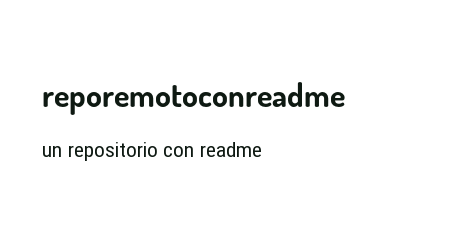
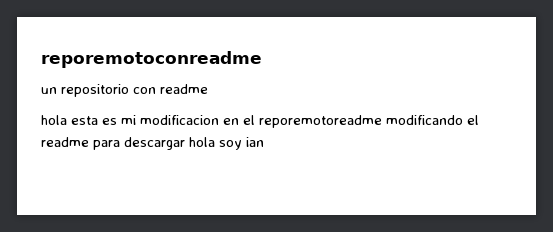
(263, 149) none -> [41,115,479,128] [41,137,264,150] // hola esta es mi modificacion en el reporemotoreadme modificando el readme para descargar hola soy ian

